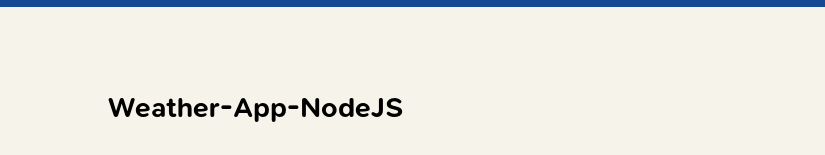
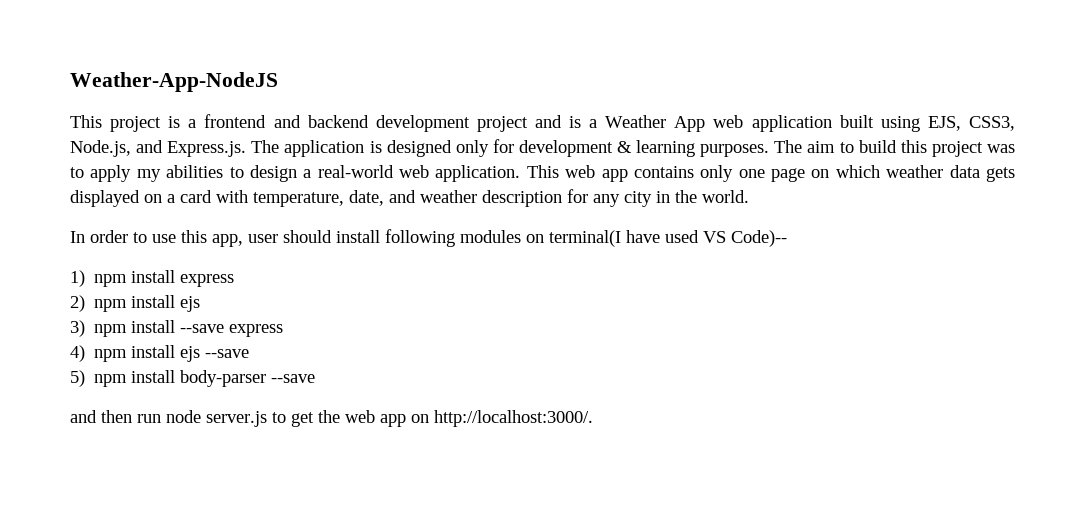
(403, 109) none -> [70,114,1015,132] [70,139,1015,157] [70,165,1016,182] [70,189,749,207] [70,229,787,247] [70,270,235,287] [70,295,201,312] [70,320,284,337] [70,345,250,362] [70,370,316,387] [70,410,593,427] // This project is a frontend and backend development project and is a Weather App web application built using EJS, CSS3, Node.js, and Express.js. The application is designed only for development & learning purposes. The aim to build this project was to apply my abilities to design a real-world web application. This web app contains only one page on which weather data gets displayed on a card with temperature, date, and weather description for any city in the world. // In order to use this app, user should install following modules on terminal(I have used VS Code)-- // 1) npm install express // 2) npm install ejs // 3) npm install --save express // 4) npm install ejs --save // 5) npm install body-parser --save // and then run node server.js to get the web app on http://localhost:3000/.

